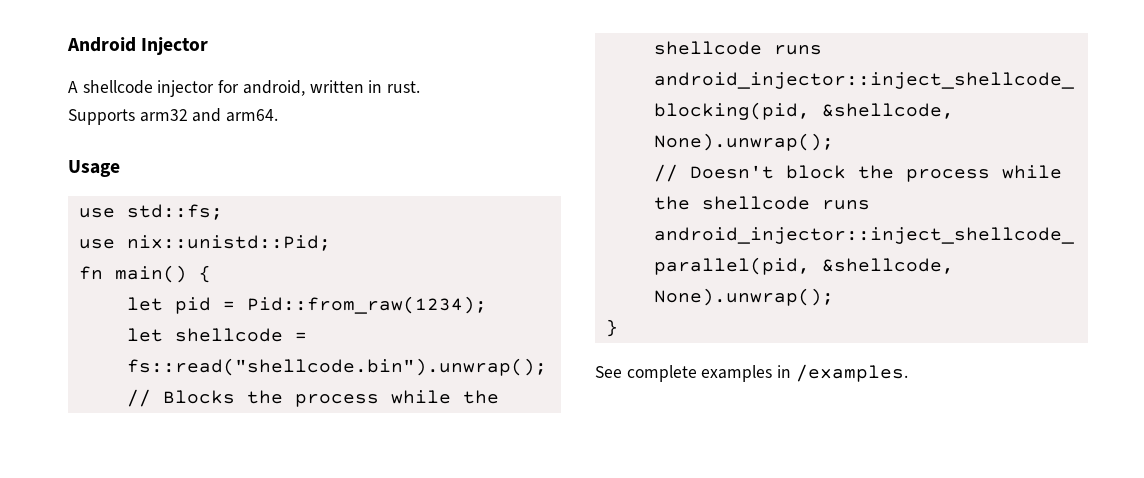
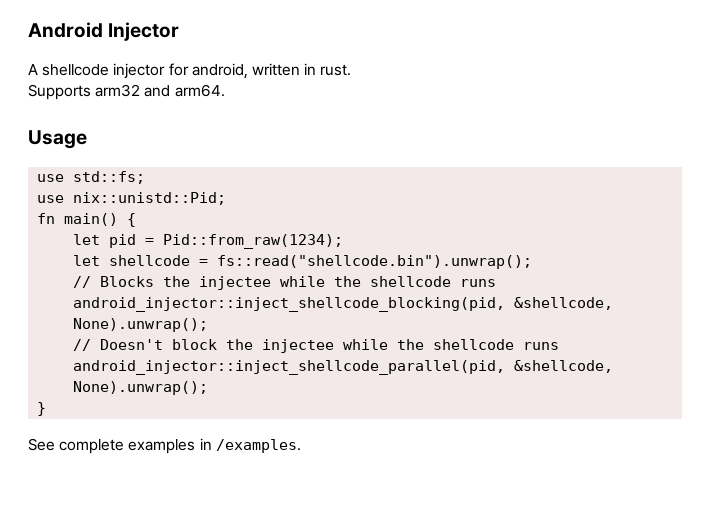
[294,394,379,407] process -> [199,276,272,290] injectee
[905,169,990,182] process -> [262,339,335,353] injectee

